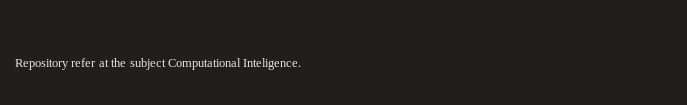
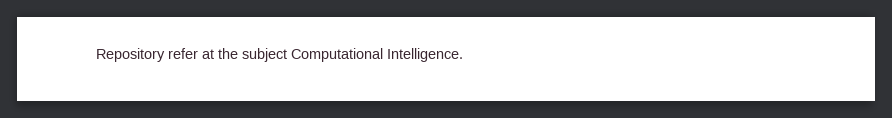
[243,58,302,70] Inteligence. -> [387,48,463,62] Intelligence.

